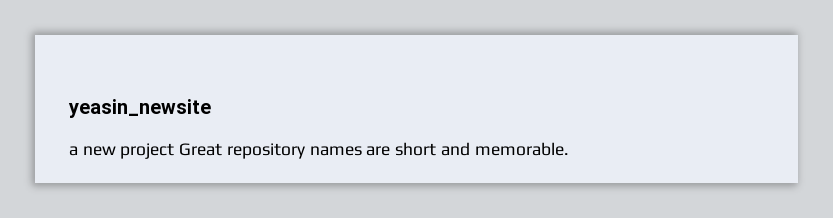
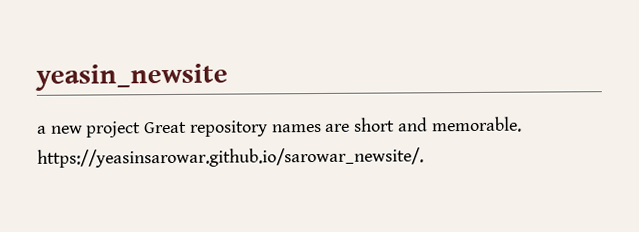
(568, 149) none -> [37,147,424,168] https://yeasinsarowar.github.io/sarowar_newsite/.

